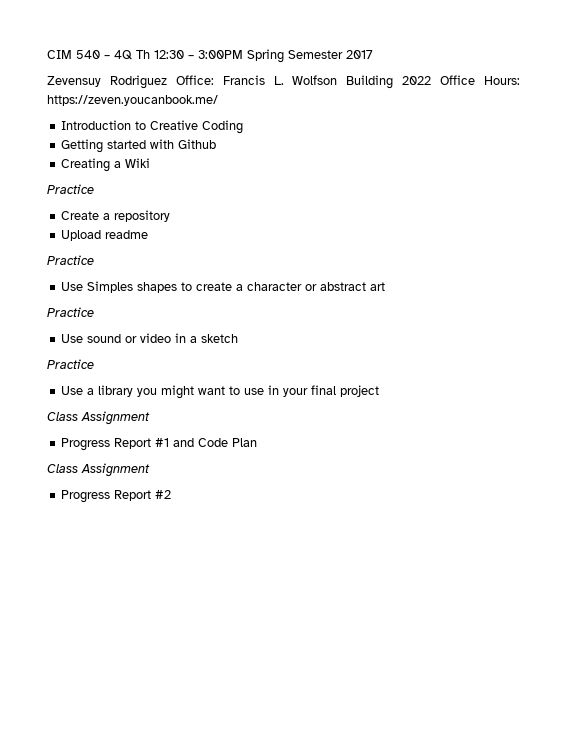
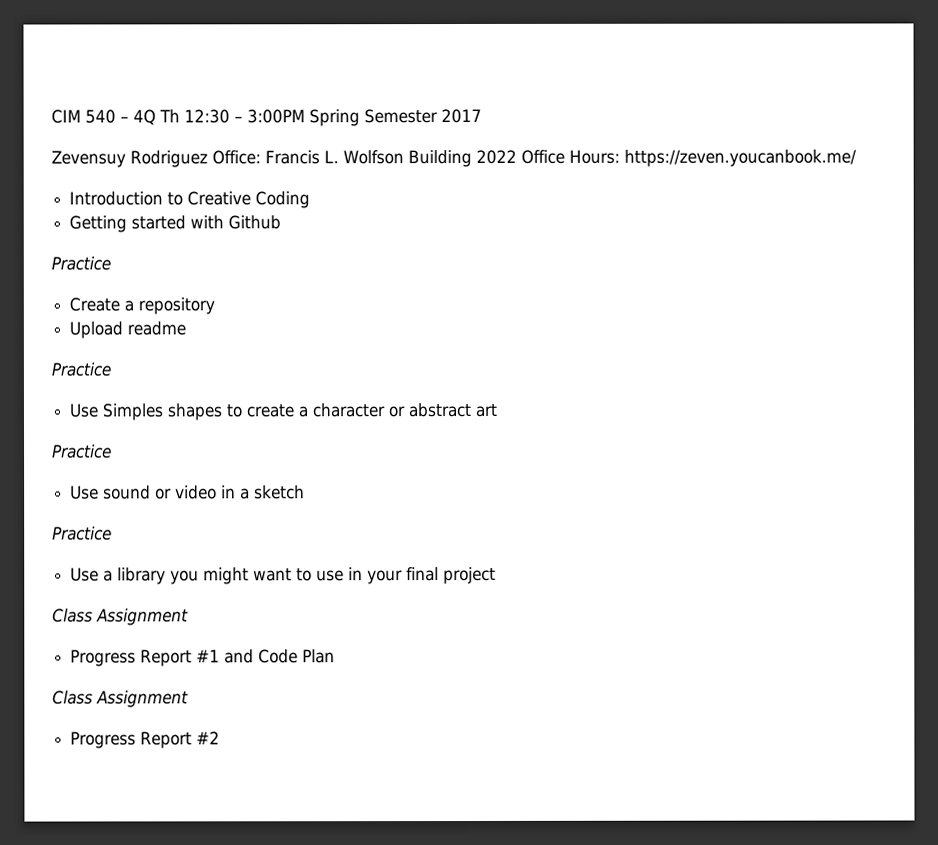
[61,158,151,172] // Creating a Wiki -> (282, 222) none

